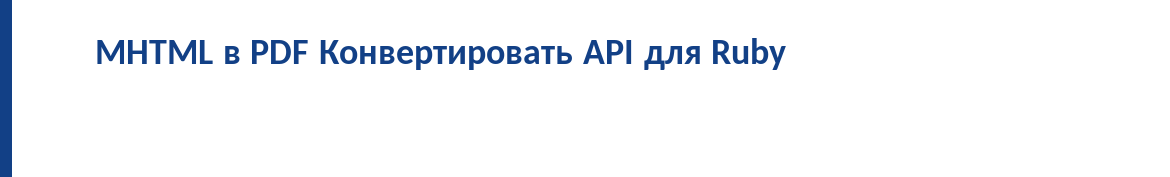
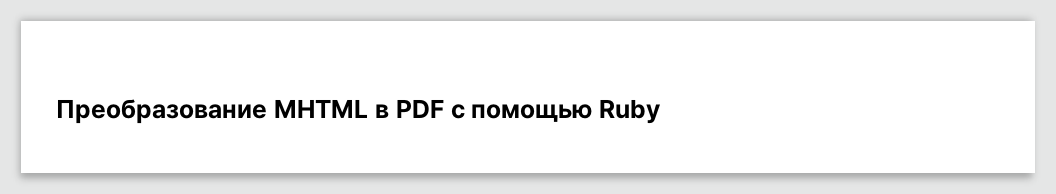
(95, 52) none -> [56,99,267,124] Преобразование
[319,40,702,70] Конвертировать API для -> [450,104,593,122] с помощью

